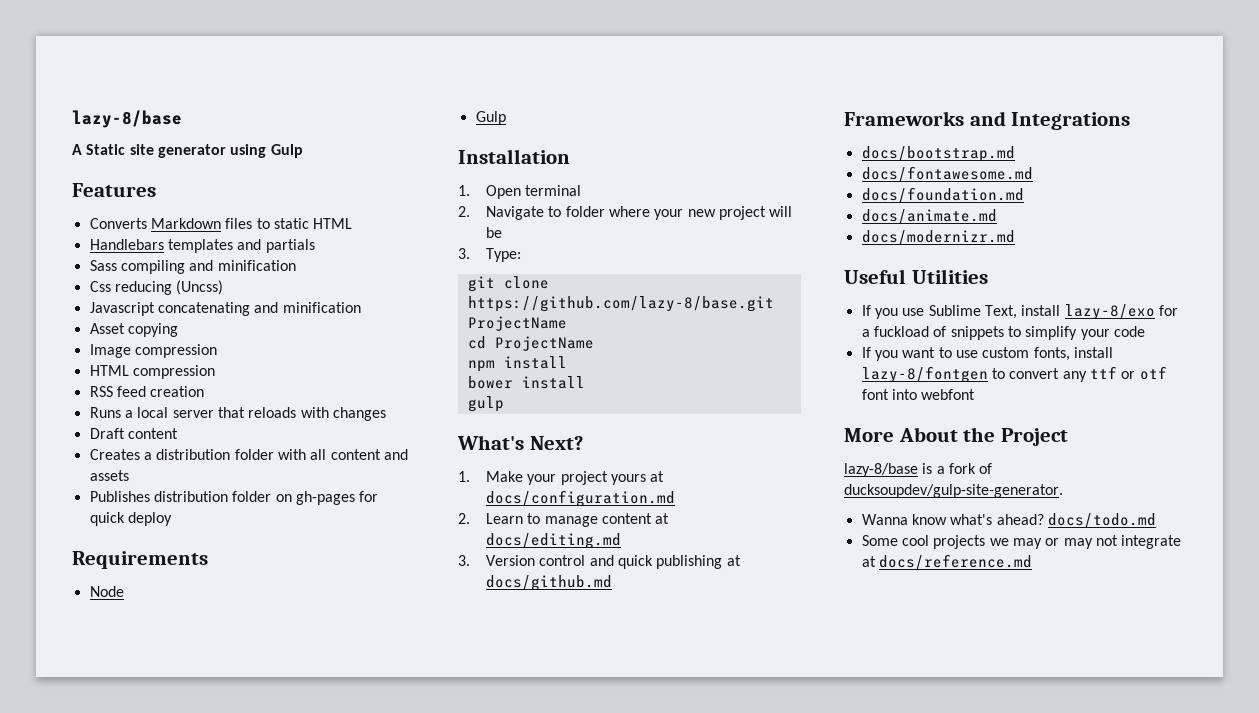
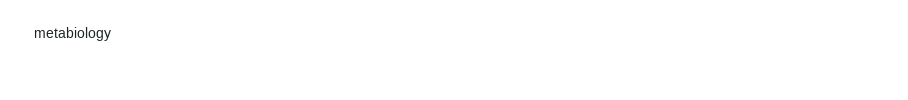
[72,110,182,128] [72,144,303,158] [72,183,156,197] [89,218,353,229] [89,239,315,253] [89,260,296,274] [89,280,224,295] [89,302,361,316] [89,323,178,337] [89,344,217,358] [89,365,215,379] [89,386,205,397] [89,407,386,421] [89,428,178,439] [89,449,408,460] [89,470,129,481] [89,491,379,505] [89,512,172,526] [72,551,208,569] [89,586,124,597] [475,111,506,125] [458,149,570,164] [458,185,582,199] [458,206,793,220] [486,227,503,238] [458,248,522,262] [467,276,549,292] [467,296,774,312] [467,316,567,331] [467,336,594,351] [467,356,567,372] [467,376,585,389] [467,396,504,412] [457,435,583,450] [458,471,665,485] [486,490,676,507] [458,513,670,527] [486,533,622,549] [458,555,741,569] [486,575,613,591] [844,111,1131,130] [861,146,1015,162] [861,166,1033,182] [861,187,1024,203] [861,209,997,224] [861,230,1015,245] [844,269,988,284] [861,304,1178,320] [861,326,1145,340] [861,347,1113,361] [861,366,1167,383] [861,389,976,400] [844,427,1068,446] [844,463,993,477] [844,484,1063,498] [861,513,1156,528] [861,535,1182,549] [861,554,1032,570] lazy-8/base // A Static site generator using Gulp // Features // Converts Markdown files to static HTML // Handlebars templates and partials // Sass compiling and minification // Css reducing (Uncss) // Javascript concatenating and minification // Asset copying // Image compression // HTML compression // RSS feed creation // Runs a local server that reloads with changes // Draft content // Creates a distribution folder with all content and assets // Publishes distribution folder on gh-pages for quick deploy // Requirements // Node // Gulp // Installation // 1. Open terminal // 2. Navigate to folder where your new project will be // 3. Type: // git clone https://github.com/lazy-8/base.git ProjectName // cd ProjectName // npm install // bower install // gulp // What's Next? // 1. Make your project yours at docs/configuration.md // 2. Learn to manage content at docs/editing.md // 3. Version control and quick publishing at docs/github.md // Frameworks and Integrations // docs/bootstrap.md // docs/fontawesome.md // docs/foundation.md // docs/animate.md // docs/modernizr.md // Useful Utilities // If you use Sublime Text, install lazy-8/exo for a fuckload of snippets to simplify your code // If you want to use custom fonts, install lazy-8/fontgen to convert any ttf or otf font into webfont // More About the Project // lazy-8/base is a fork of ducksoupdev/gulp-site-generator. // Wanna know what's ahead? docs/todo.md // Some cool projects we may or may not integrate at docs/reference.md -> [34,27,111,41] metabiology

